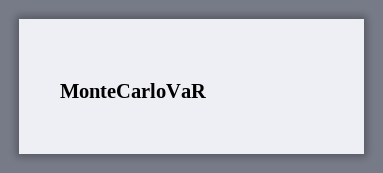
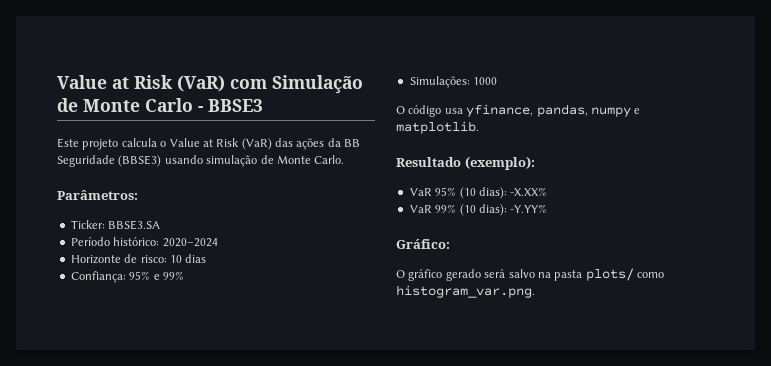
[60,83,206,98] MonteCarloVaR -> [57,75,363,94] [57,98,263,112] [57,138,361,150] [57,155,345,167] [57,190,138,200] [70,220,161,230] [70,237,218,247] [70,254,207,264] [70,271,184,283] [409,76,498,88] [396,104,641,117] [396,121,479,134] [396,156,535,170] [409,187,548,199] [409,204,548,216] [396,239,450,249] [396,268,664,281] [396,285,535,298] Value at Risk (VaR) com Simulação de Monte Carlo - BBSE3 // Este projeto calcula o Value at Risk (VaR) das ações da BB Seguridade (BBSE3) usando simulação de Monte Carlo. // Parâmetros: // Ticker: BBSE3.SA // Período histórico: 2020–2024 // Horizonte de risco: 10 dias // Confiança: 95% e 99% // Simulações: 1000 // O código usa yfinance, pandas, numpy e matplotlib. // Resultado (exemplo): // VaR 95% (10 dias): -X.XX% // VaR 99% (10 dias): -Y.YY% // Gráfico: // O gráfico gerado será salvo na pasta plots/ como histogram_var.png.

